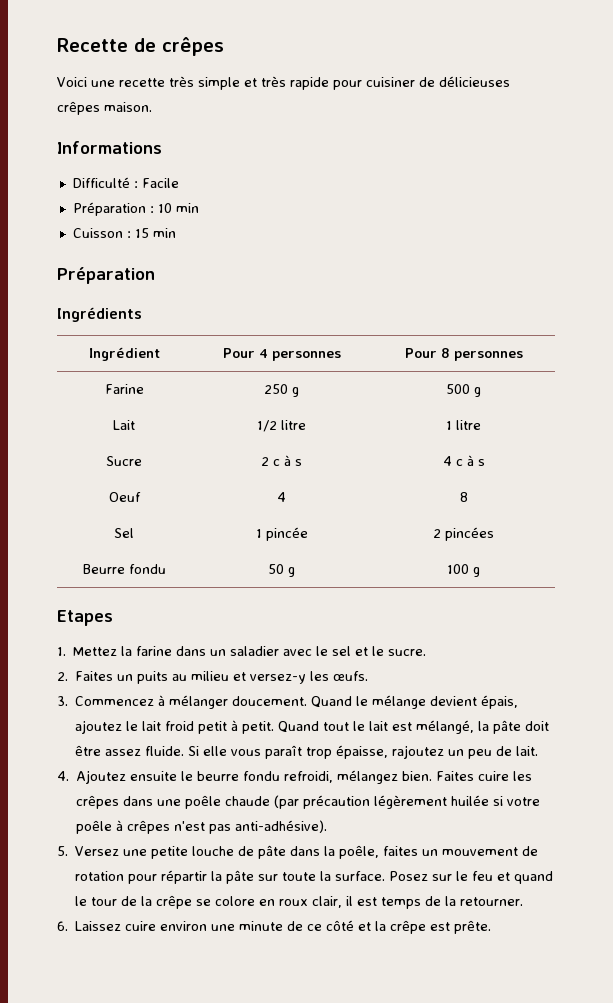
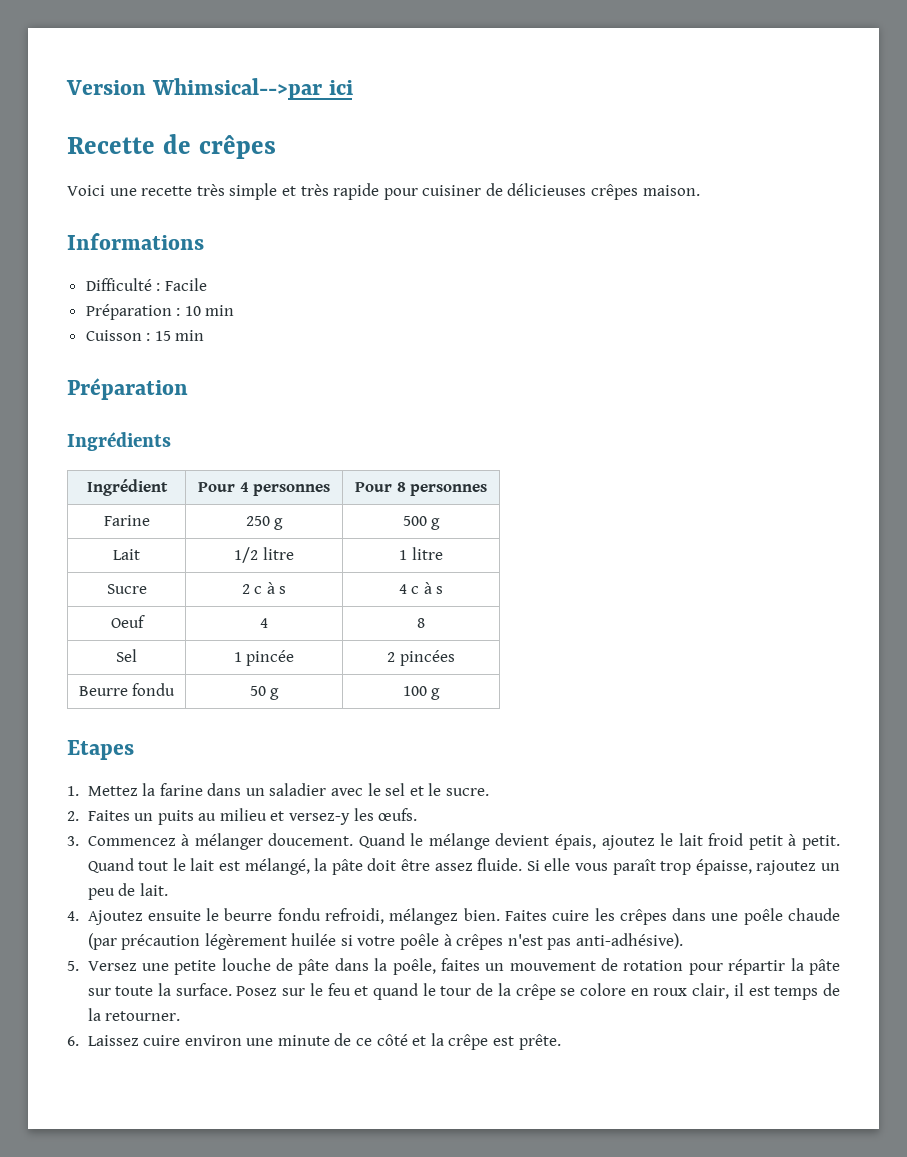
(57, 45) none -> [66,78,353,100] Version Whimsical-->par ici //

